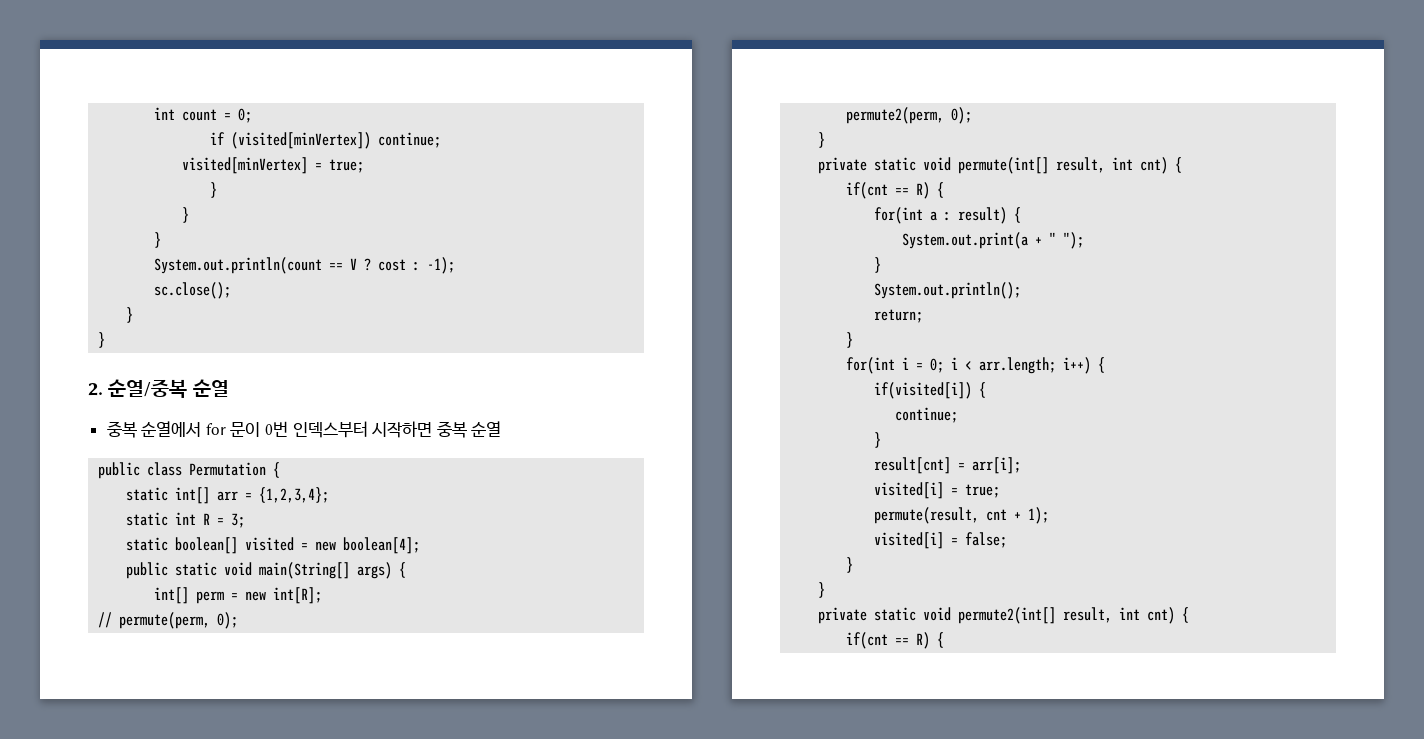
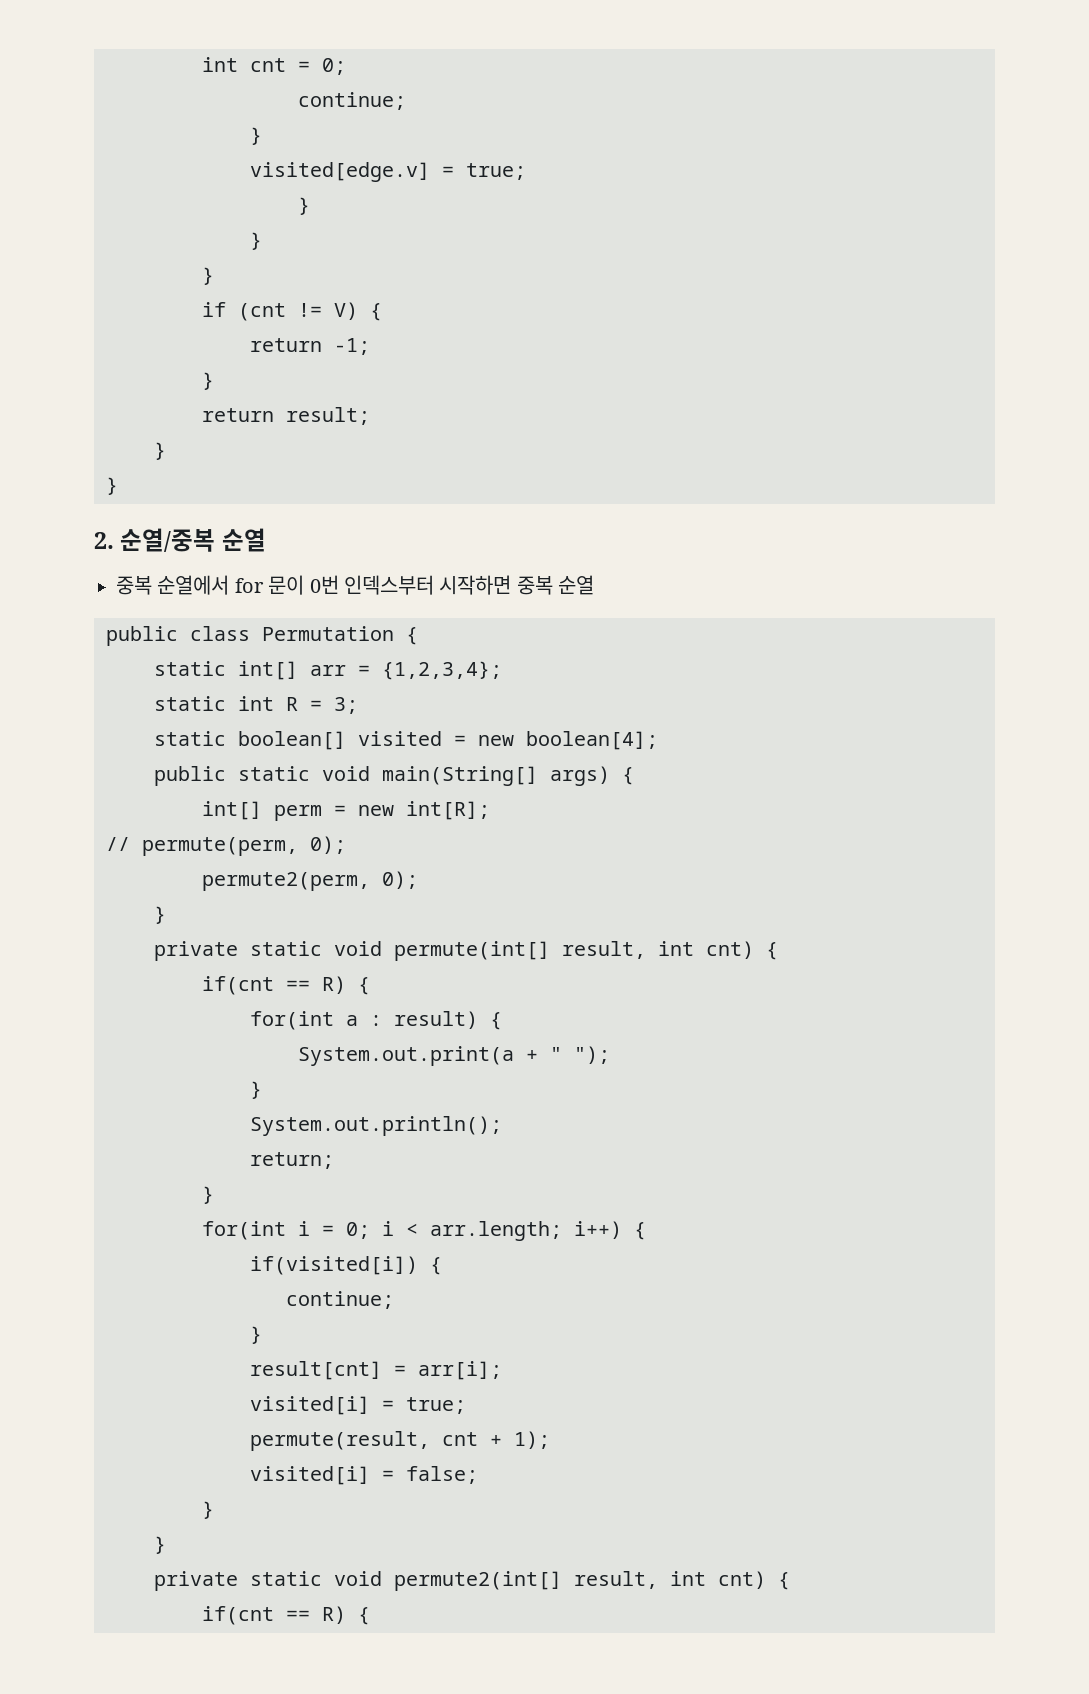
[154,107,218,121] int count -> [202,57,286,72] int cnt
[210,132,442,149] [182,157,309,174] if (visited[minVertex]) continue; // visited[minVertex] -> [298,92,406,110] [250,127,262,145] [250,162,430,182] continue; // } // visited[edge.v]
[154,257,456,274] [154,282,232,299] System.out.println(count == V ? cost : -1); // sc.close(); -> [202,302,382,321] [250,338,370,355] [202,372,214,390] [202,407,370,425] if (cnt != V) { // return -1; // } // return result;

